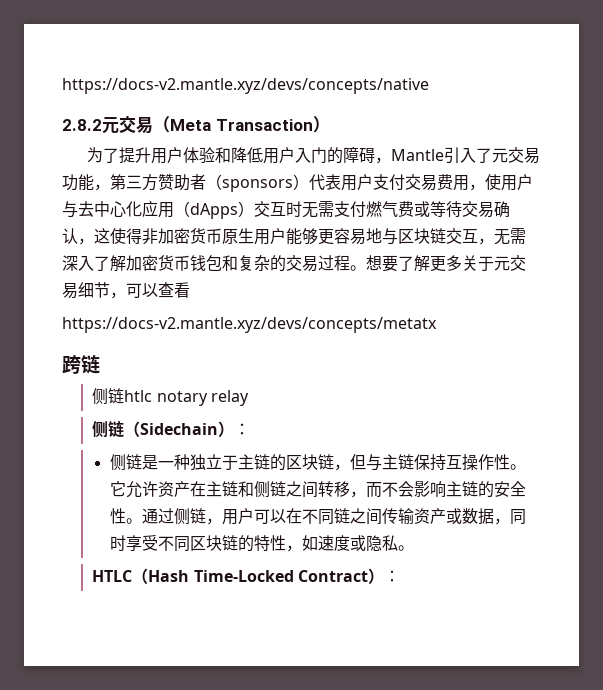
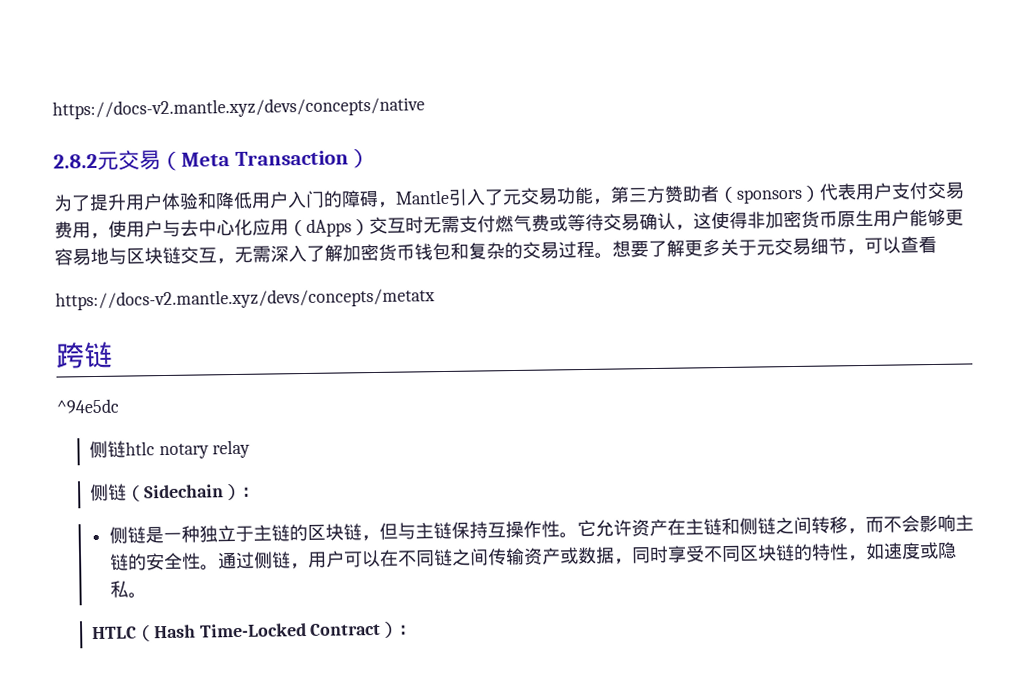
(100, 364) none -> [56,398,119,414] // ^94e5dc

